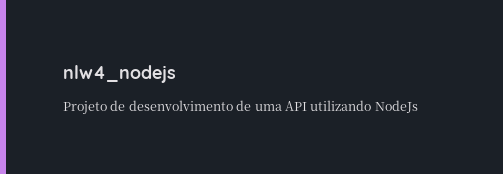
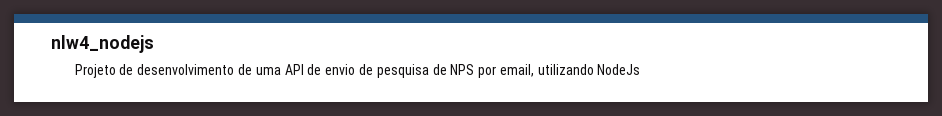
(307, 106) none -> [307,64,534,78] de envio de pesquisa de NPS por email,

